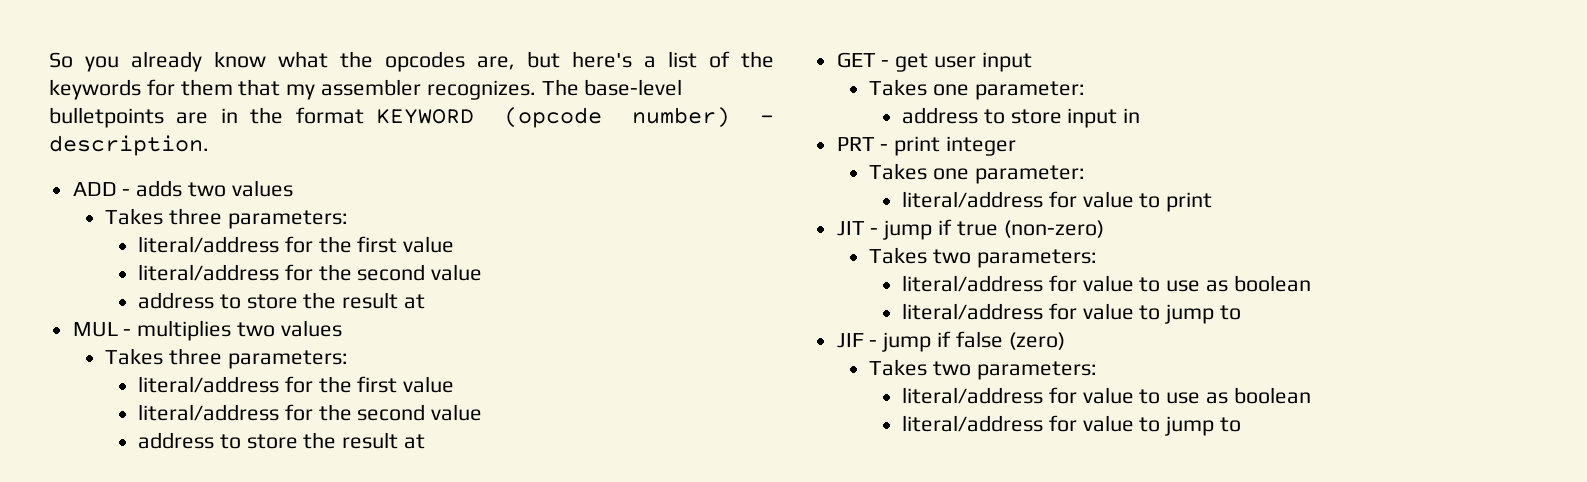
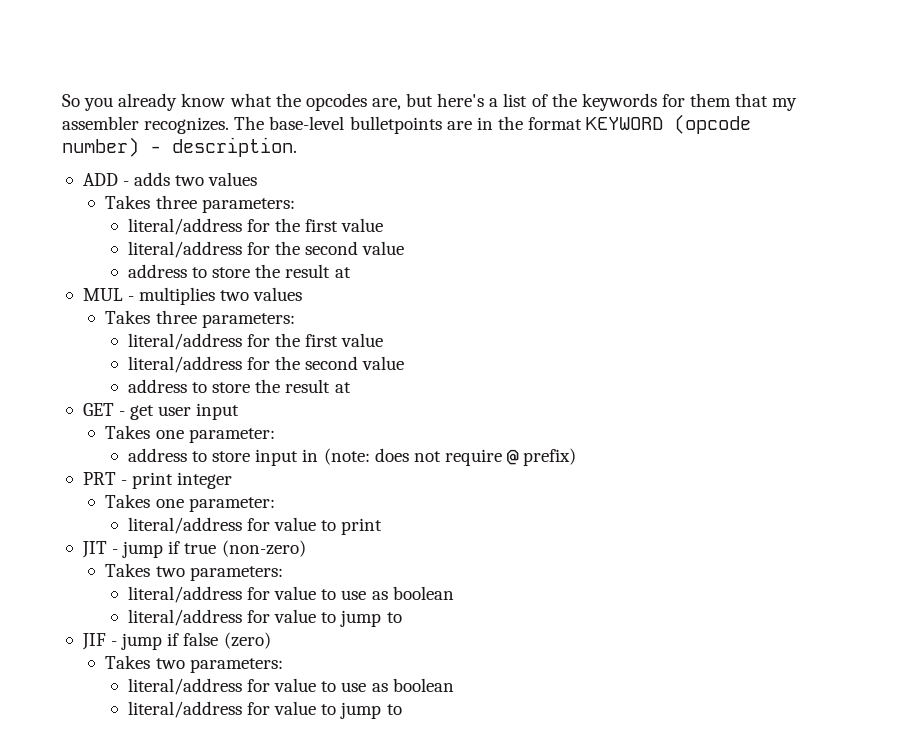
(1141, 115) none -> [323,448,577,466] (note: does not require @ prefix)

